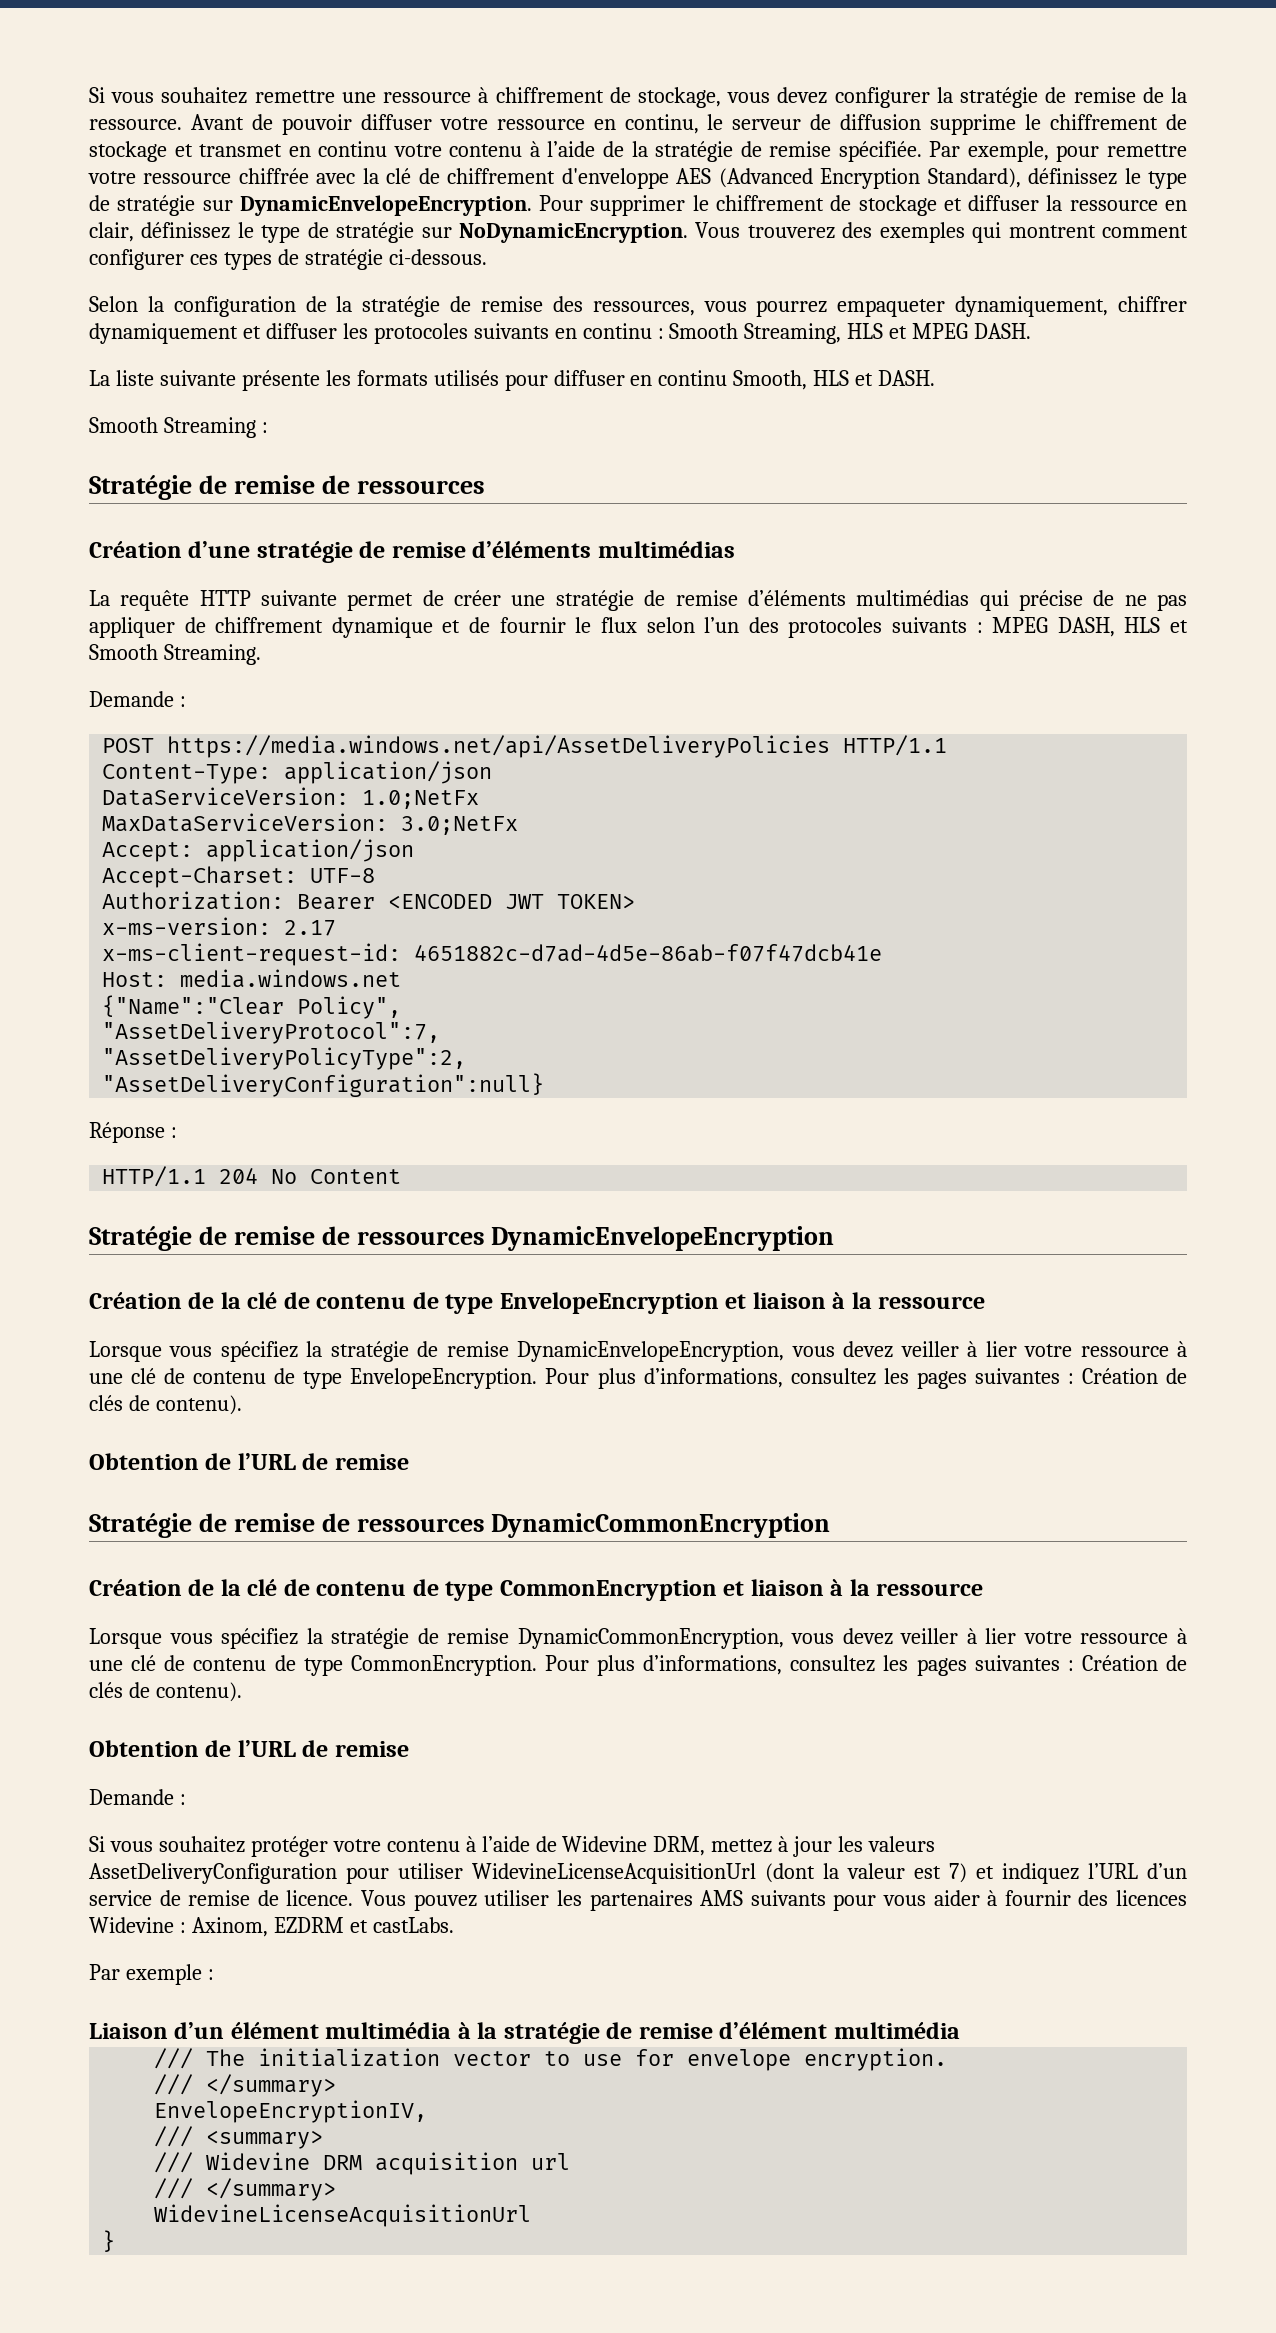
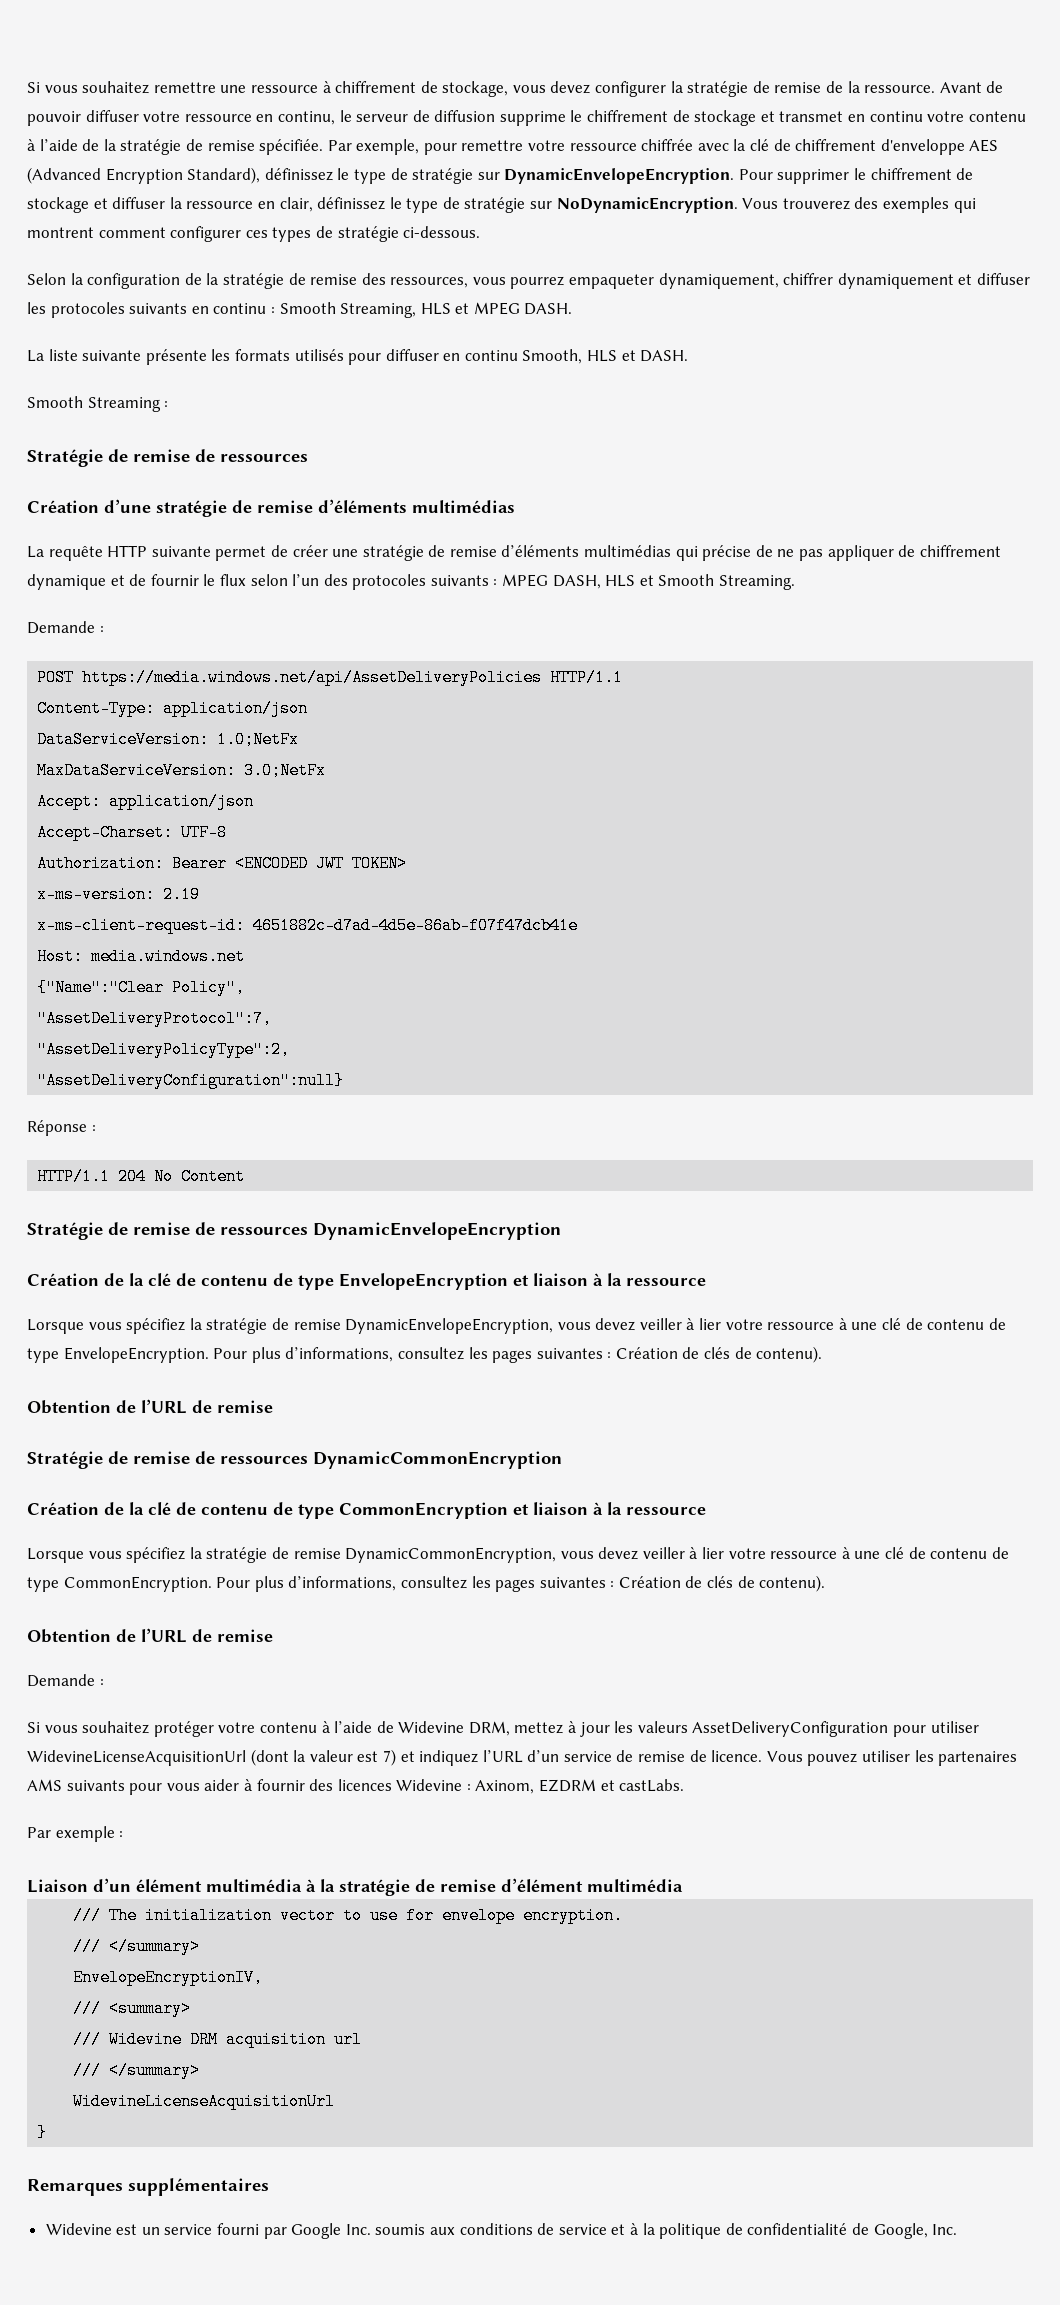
[284,920,337,936] 2.17 -> [163,886,201,903] 2.19
(116, 2241) none -> [27,2178,269,2196] [45,2223,958,2239] // Remarques supplémentaires // Widevine est un service fourni par Google Inc. soumis aux conditions de service et à la politique de confidentialité de Google, Inc.

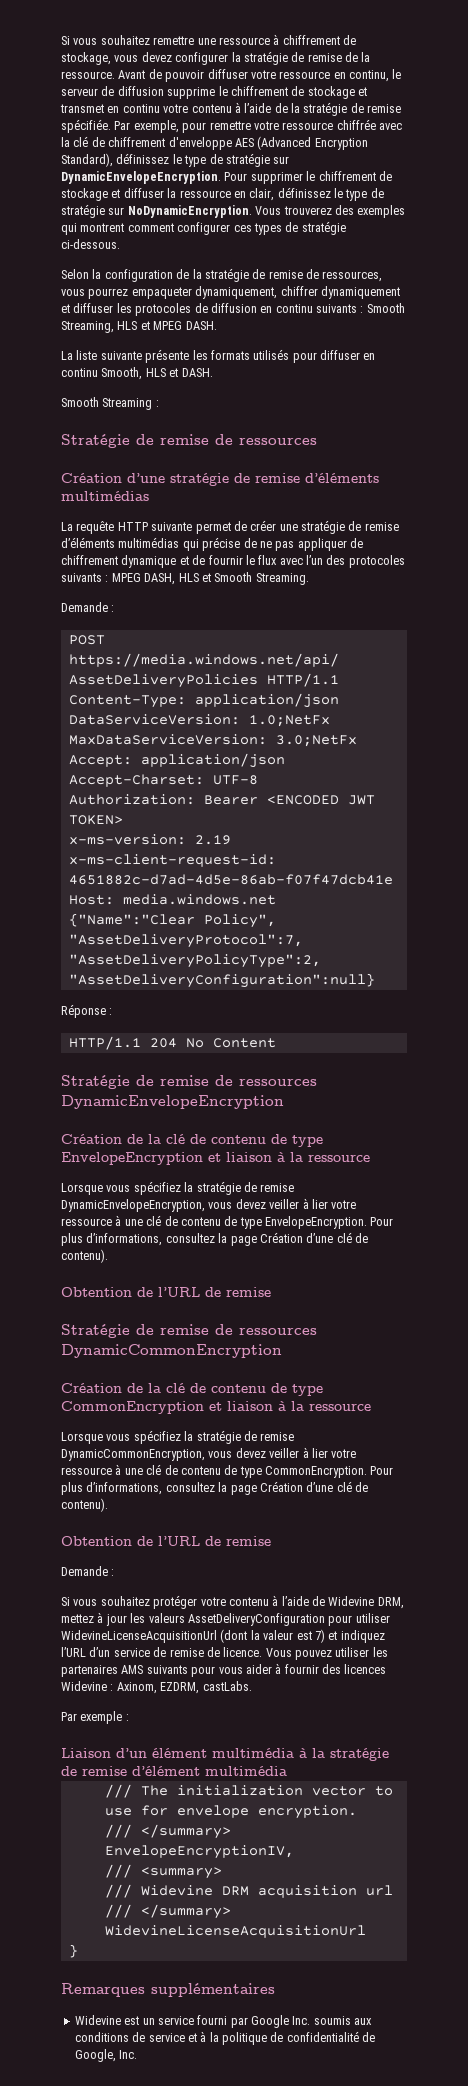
[361,273,386,285] des -> [306,269,319,279] de
[129,303,267,314] suivants en continu -> [194,303,357,313] de diffusion en continu suivants
[250,574,288,586] selon -> [279,558,303,565] avec
[468,1347,731,1363] les pages suivantes : Création de clés -> [218,1232,352,1246] la page Création d’une clé
[471,1576,734,1592] les pages suivantes : Création de clés -> [218,1481,352,1495] la page Création d’une clé
[539,1779,615,1792] EZDRM et -> [160,1682,200,1694] EZDRM,

